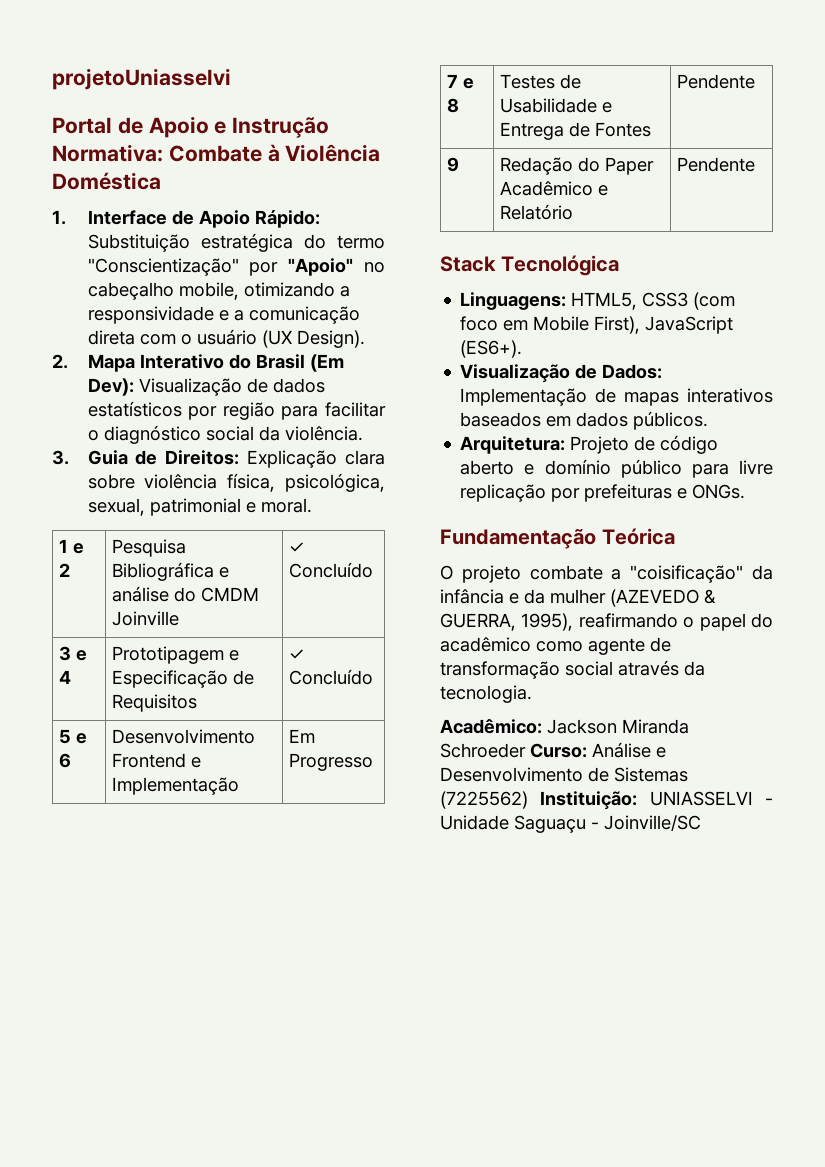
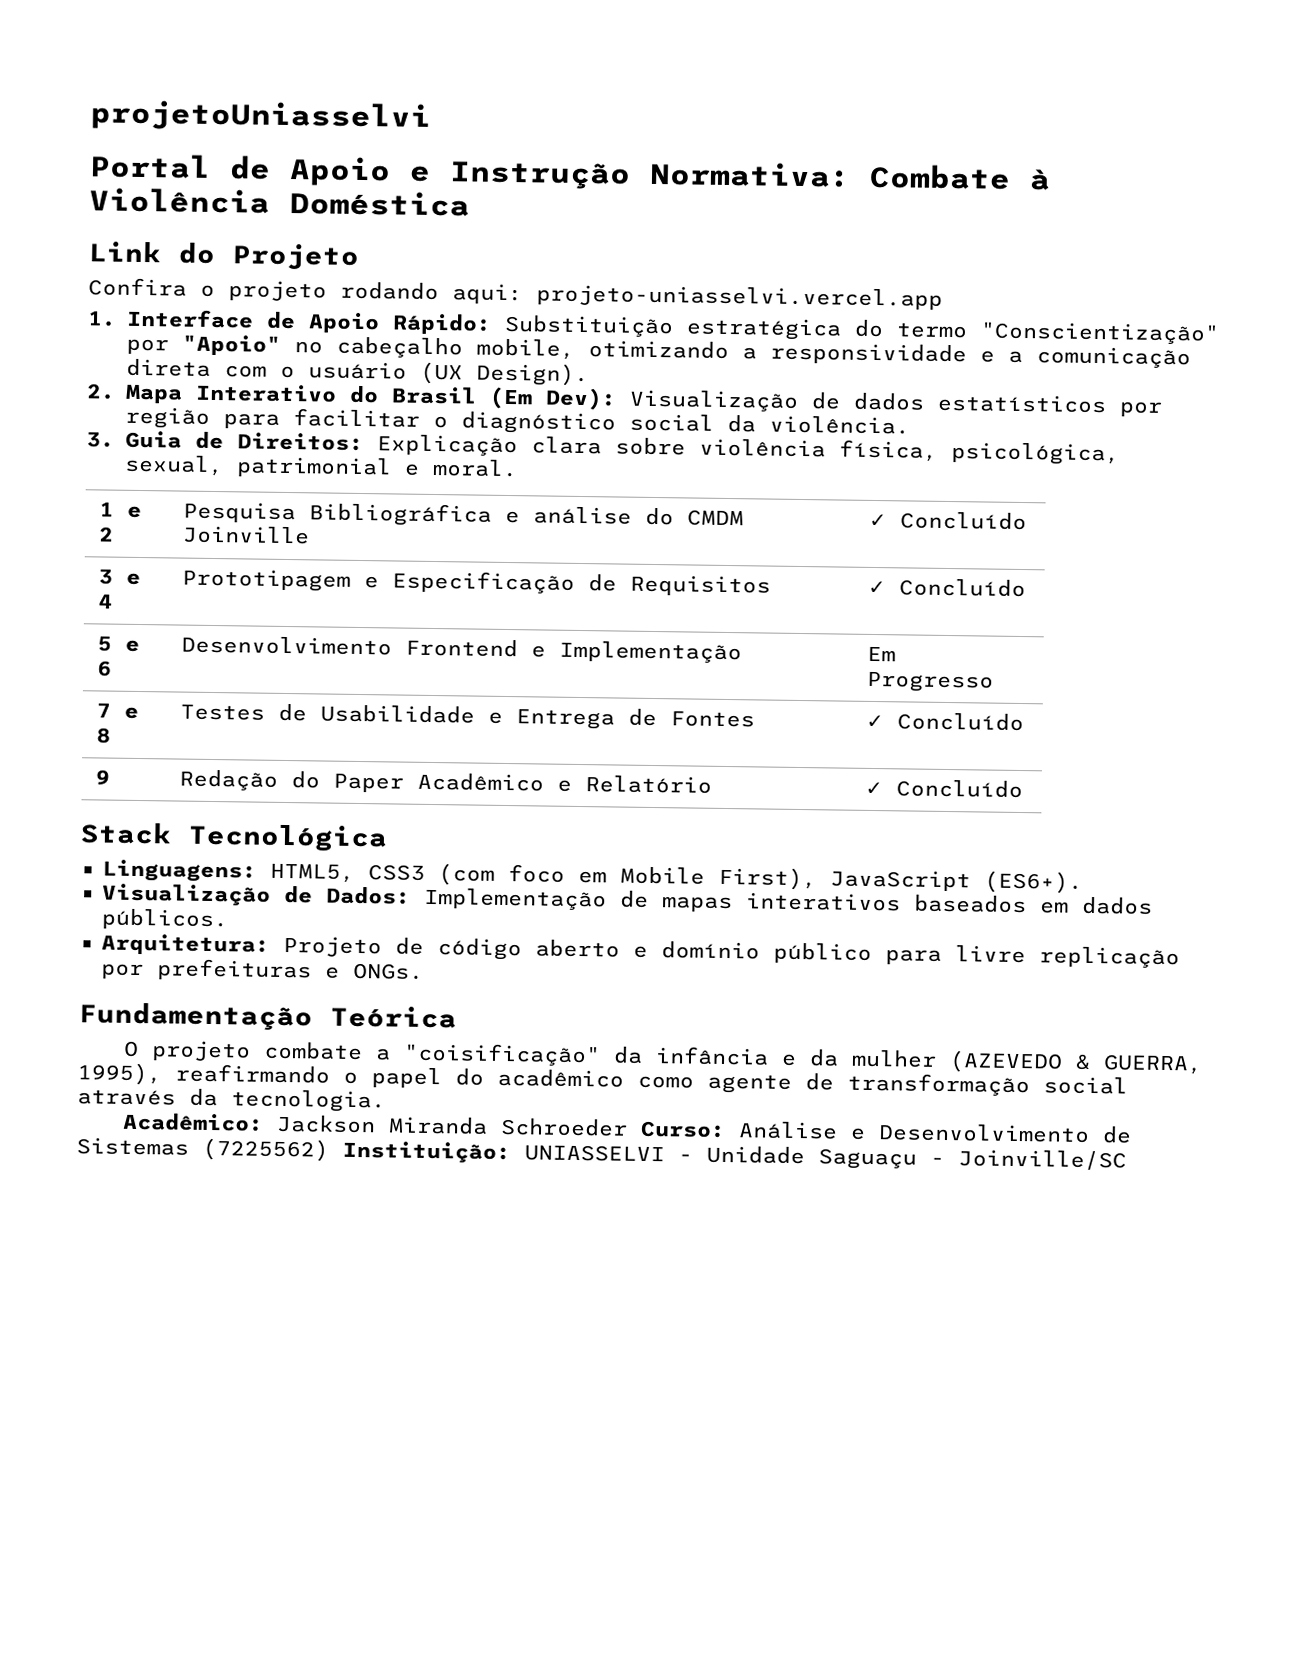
(161, 181) none -> [88,241,360,270] [88,277,943,310] // Link do Projeto // Confira o projeto rodando aqui: projeto-uniasselvi.vercel.app
[677,74,756,89] Pendente -> [865,712,1024,732] ✓ Concluído
[677,157,756,172] Pendente -> [864,779,1023,799] ✓ Concluído

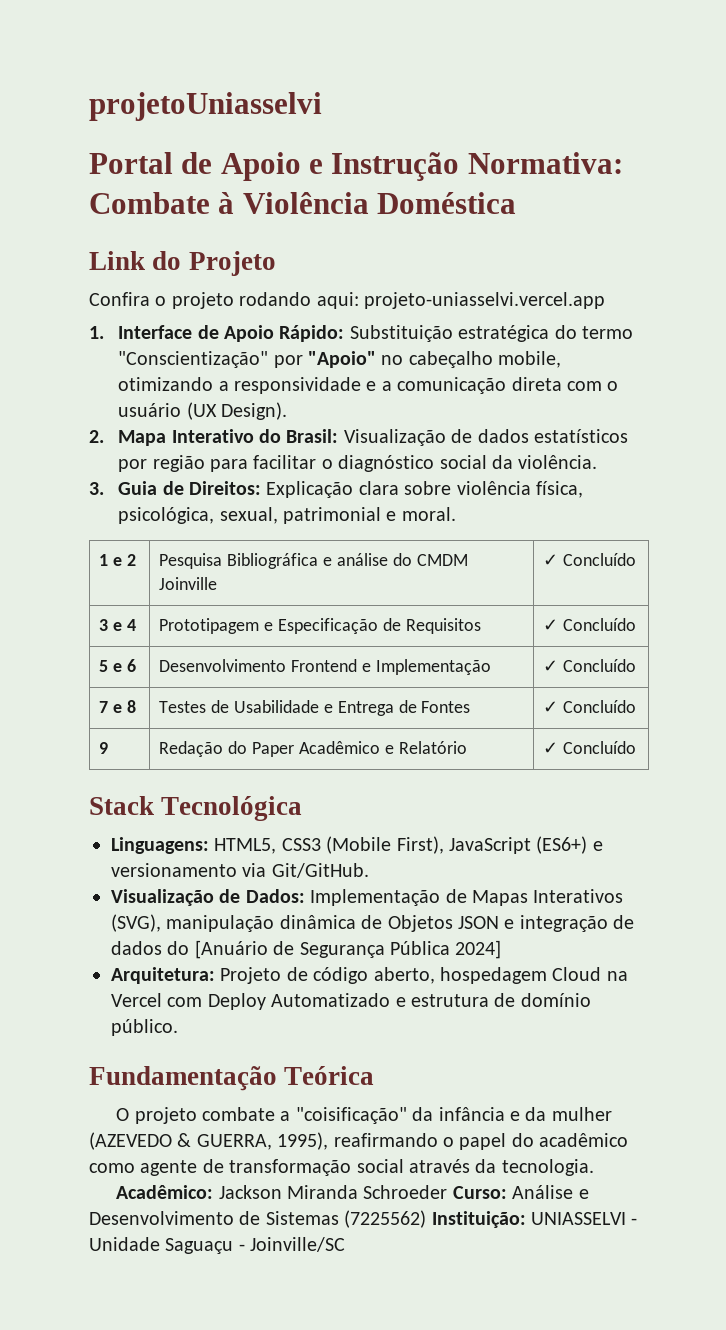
[390,386,617,411] Brasil (Em Dev): -> [286,429,339,443] Brasil:
[866,646,896,662] [866,671,994,693] Em Progresso -> [543,659,637,672] ✓ Concluído
[438,863,1083,894] (com foco em Mobile First), JavaScript (ES6+). -> [326,836,603,854] [111,863,369,878] (Mobile First), JavaScript (ES6+) e versionamento via Git/GitHub.
[662,892,1153,915] [101,908,228,931] [101,933,1180,969] [101,958,424,982] mapas interativos baseados em dados públicos. // Arquitetura: Projeto de código aberto e domínio público para livre replicação por prefeituras e ONGs. -> [472,889,624,906] [111,914,635,932] [111,940,502,959] [111,967,628,984] [111,993,591,1010] [111,1019,178,1036] Mapas Interativos (SVG), manipulação dinâmica de Objetos JSON e integração de dados do [Anuário de Segurança Pública 2024] // Arquitetura: Projeto de código aberto, hospedagem Cloud na Vercel com Deploy Automatizado e estrutura de domínio público.

